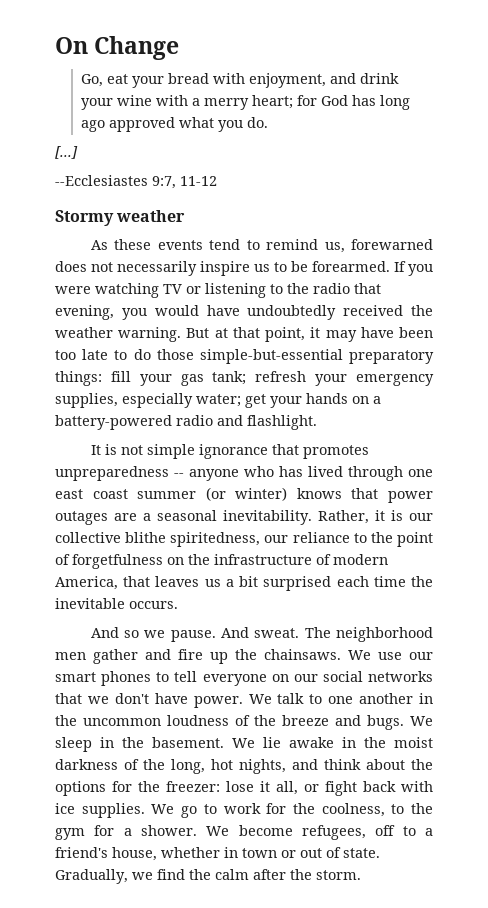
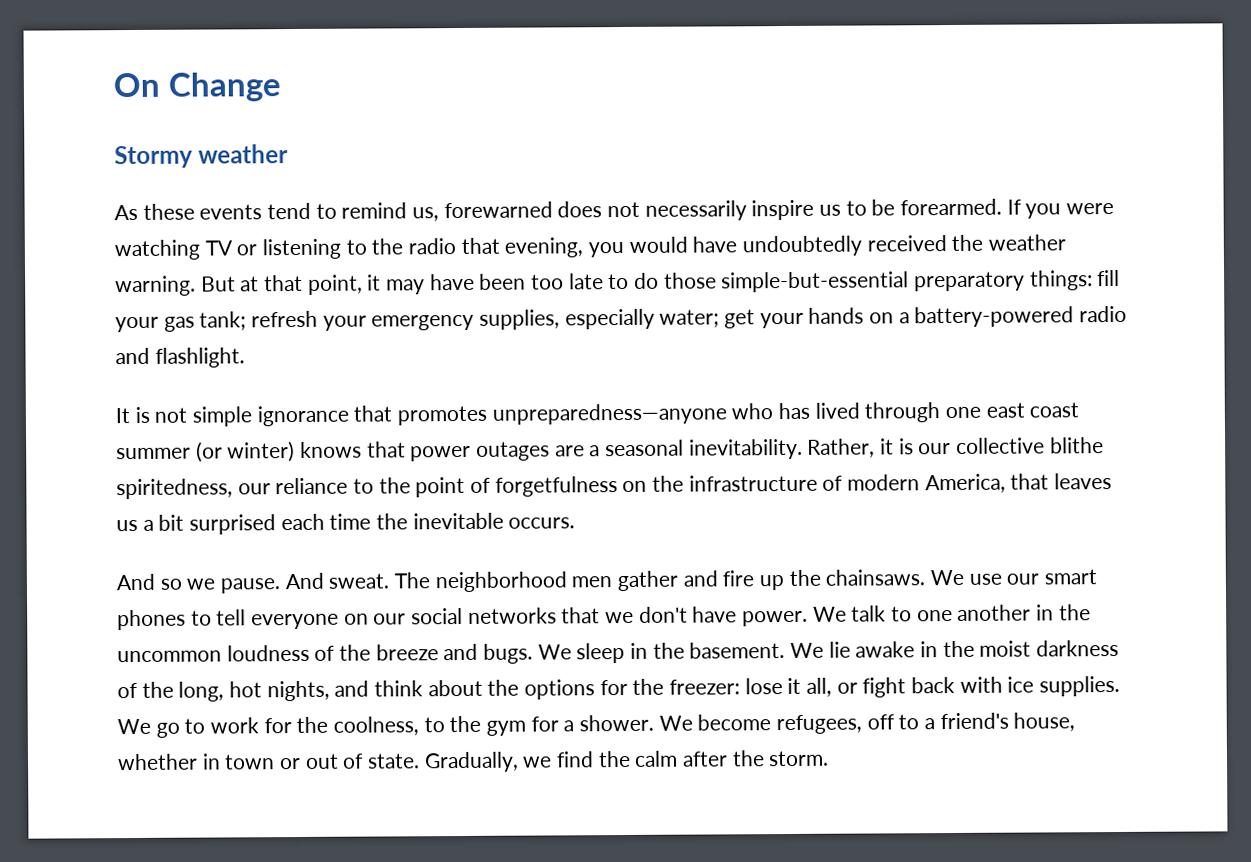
[81,73,400,88] [81,95,411,110] [81,117,269,132] [55,146,78,159] [55,175,217,189] // Go, eat your bread with enjoyment, and drink your wine with a merry heart; for God has long ago approved what you do. // [...] // --Ecclesiastes 9:7, 11-12 -> (281, 87) none
[55,466,239,481] unpreparedness -- anyone -> [491,403,727,425] unpreparedness—anyone

